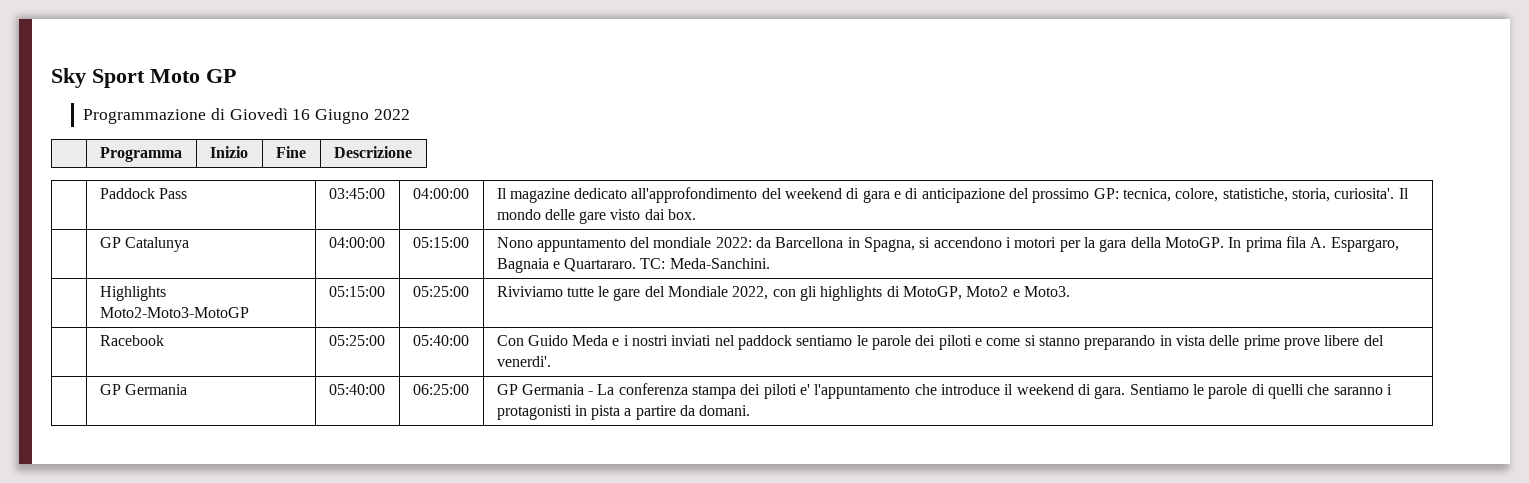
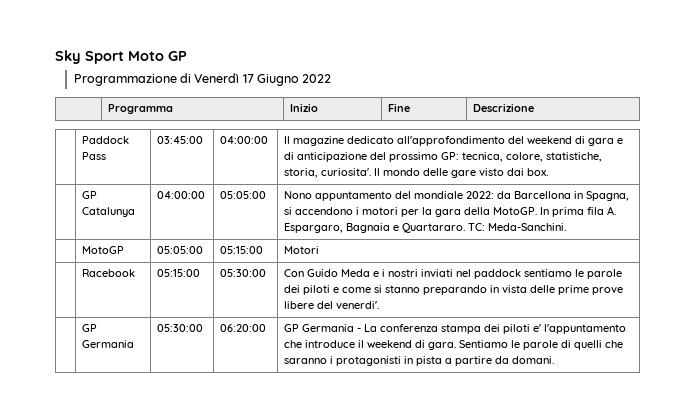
[229,108,311,120] Giovedì 16 -> [194,73,254,83] Venerdì 17
[412,237,469,248] 05:15:00 -> [220,191,267,199] 05:05:00
[99,286,166,301] [99,307,249,318] [328,286,385,297] [412,286,469,297] [496,286,1070,301] Highlights Moto2-Moto3-MotoGP | 05:15:00 | 05:25:00 | Riviviamo tutte le gare del Mondiale 2022, con gli highlights di MotoGP, Moto2 e Moto3. -> [82,246,125,254] [157,246,204,254] [220,246,264,254] [284,246,320,254] MotoGP | 05:05:00 | 05:15:00 | Motori
[328,335,385,346] [412,335,469,346] 05:25:00 | 05:40:00 -> [157,269,201,277] [220,269,267,277] 05:15:00 | 05:30:00
[328,384,385,395] [412,384,469,395] 05:40:00 | 06:25:00 -> [157,324,204,332] [220,324,267,332] 05:30:00 | 06:20:00

